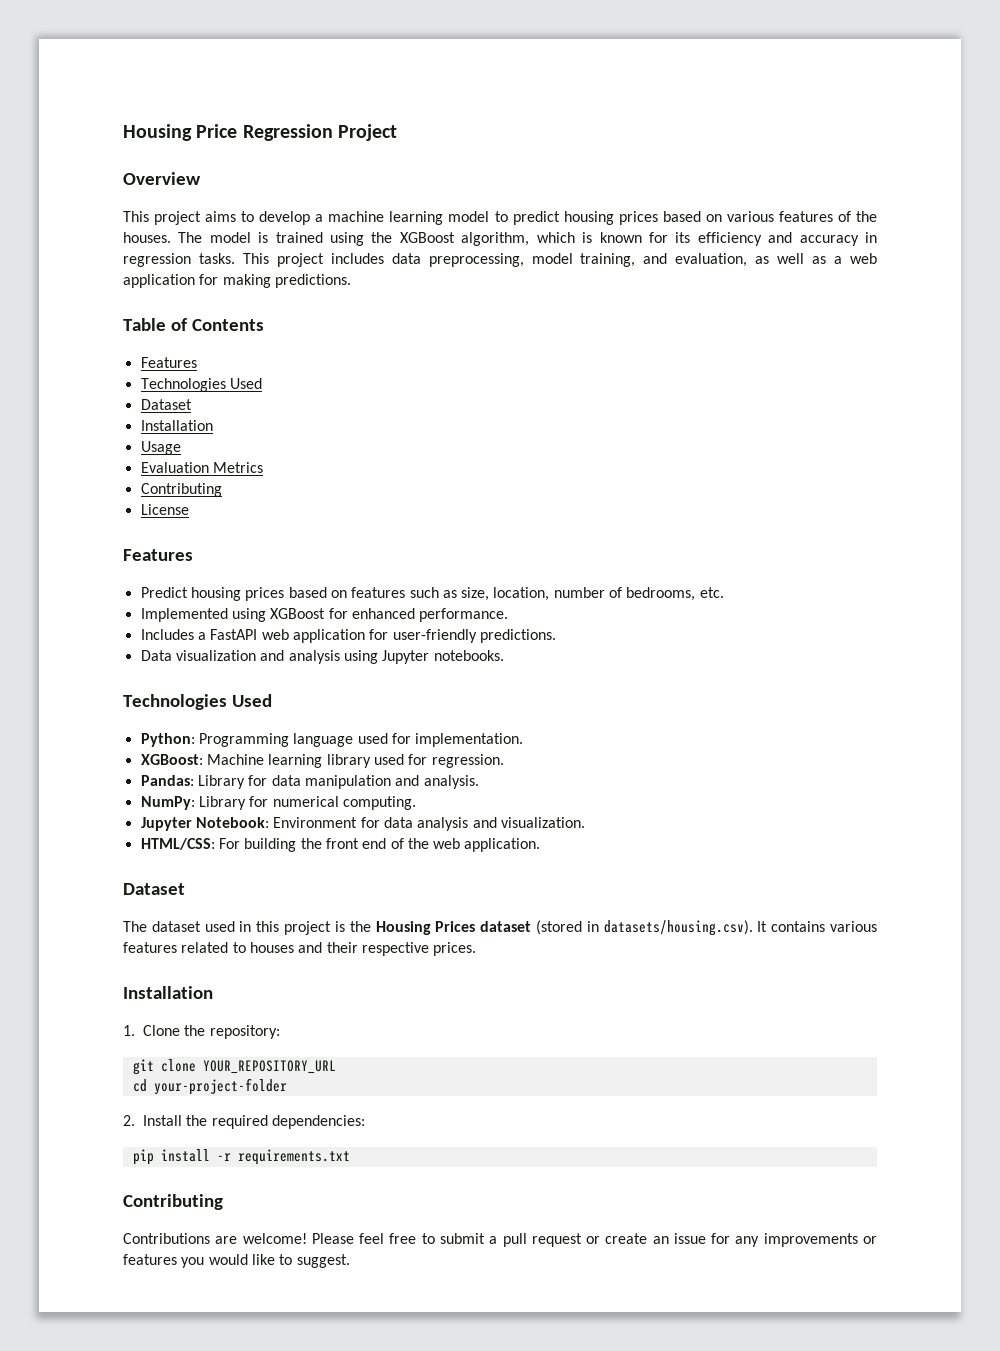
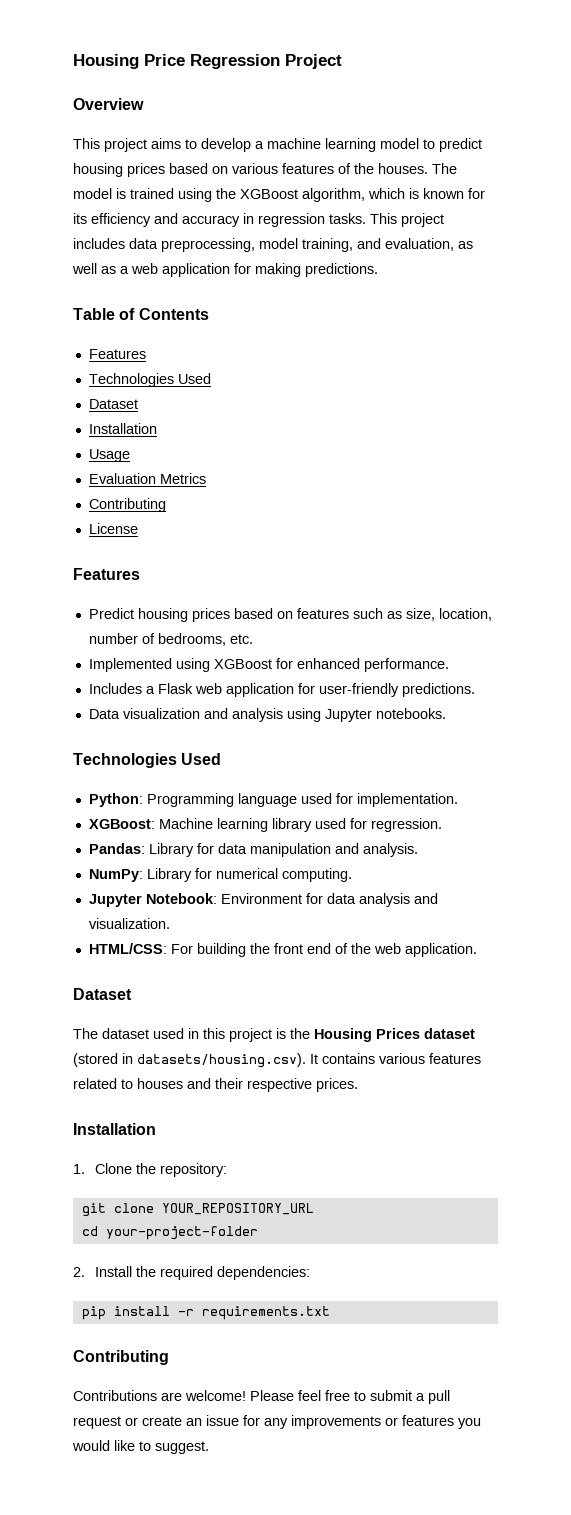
[210,629,258,640] FastAPI -> [157,683,193,694] Flask

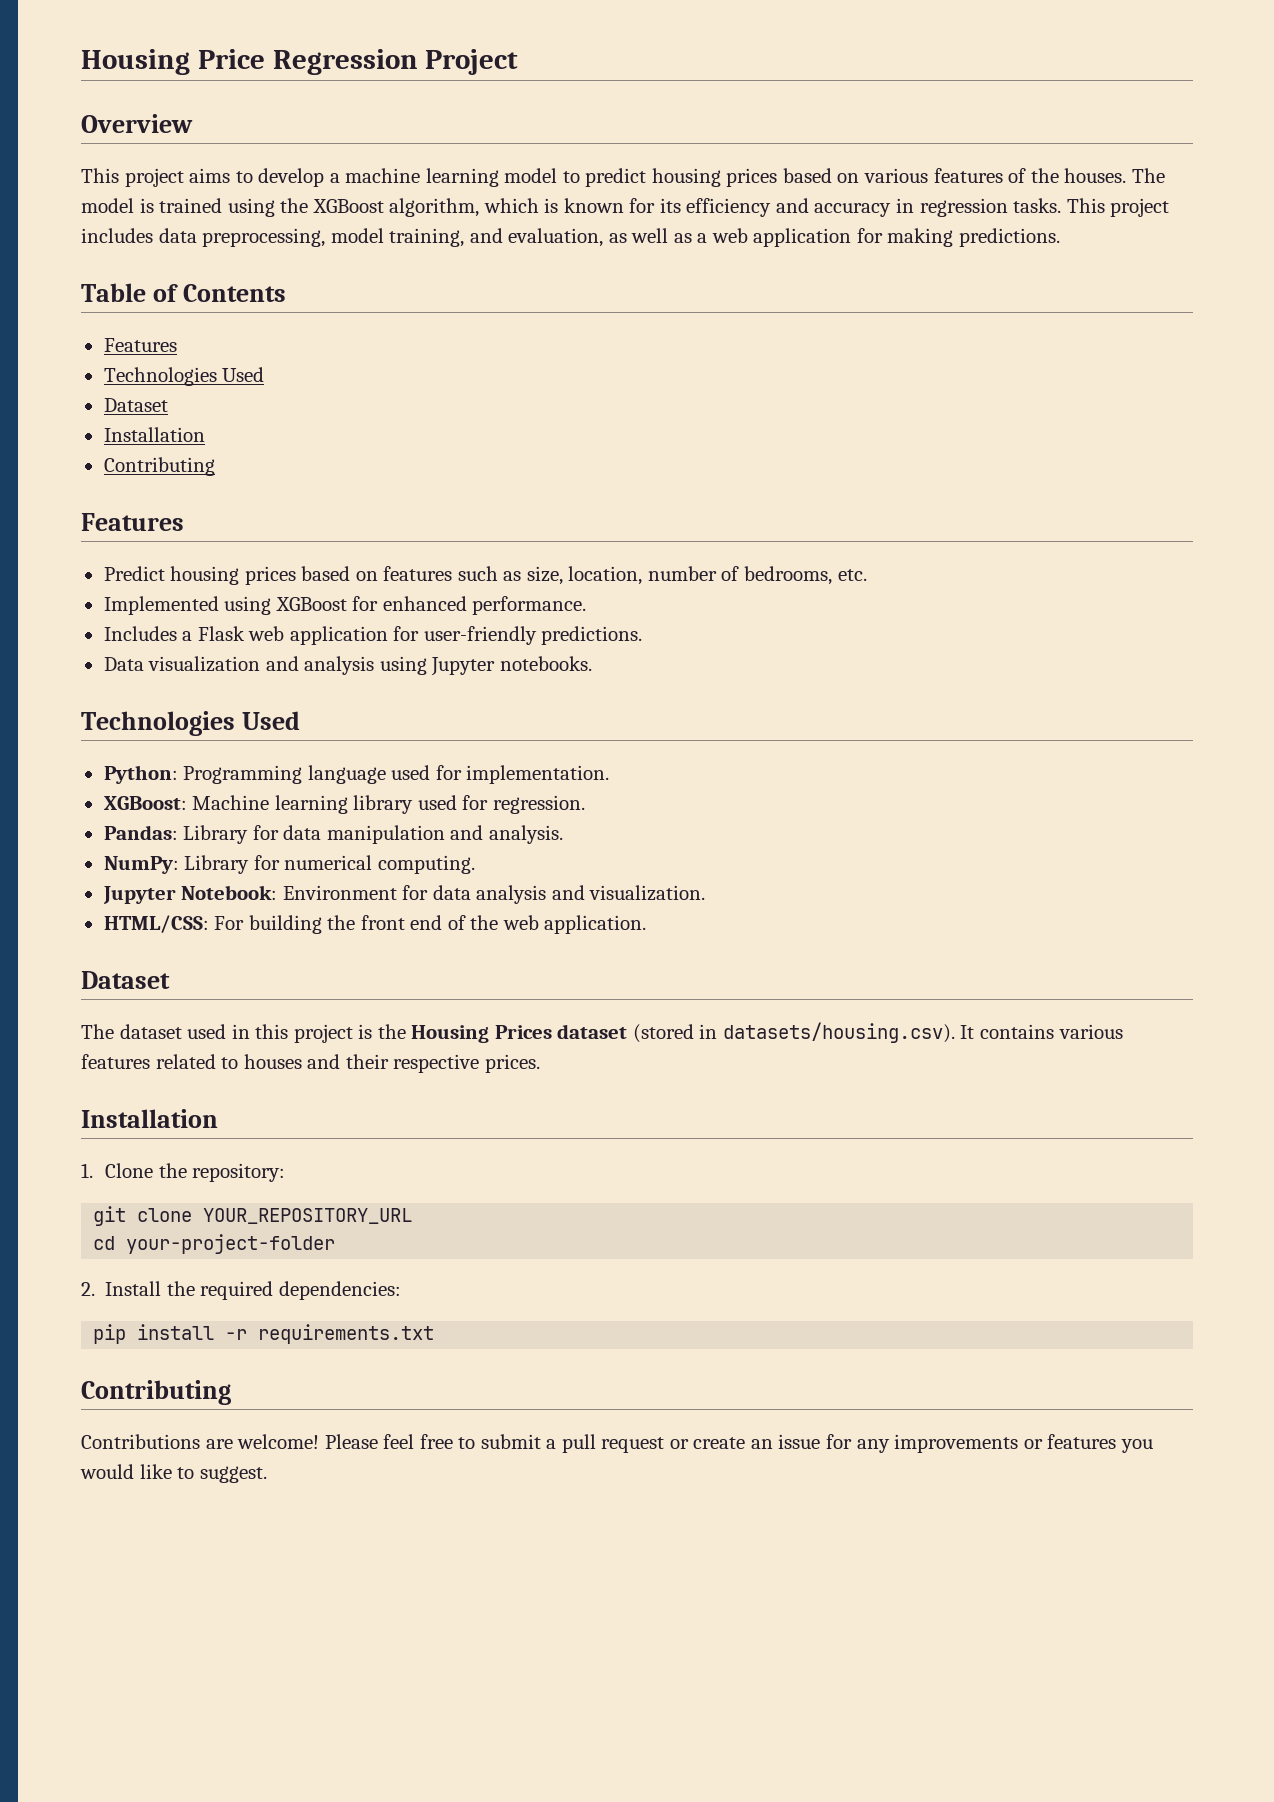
[88,449,130,462] [88,473,206,484] [88,498,166,512] [88,523,138,534] // Usage // Evaluation Metrics // Contributing // License -> [103,457,215,476] // Contributing

